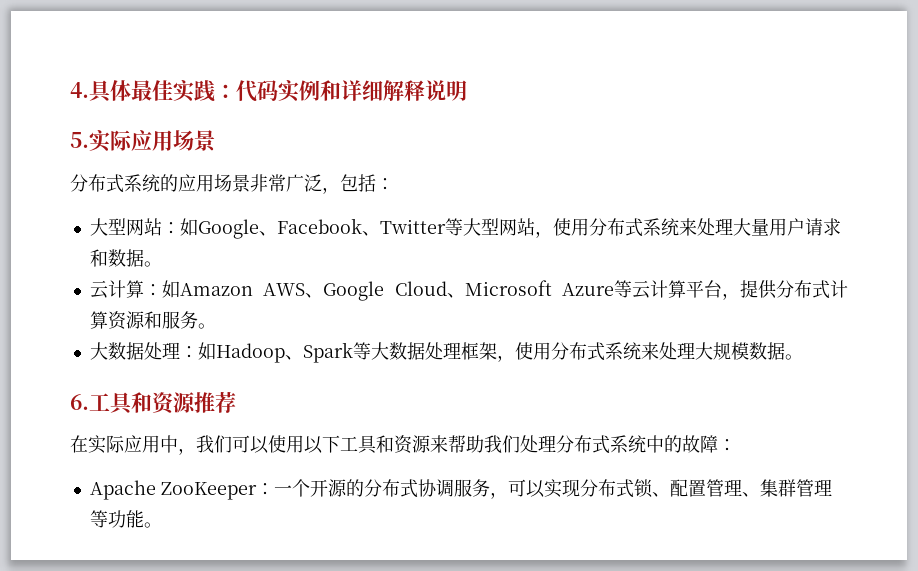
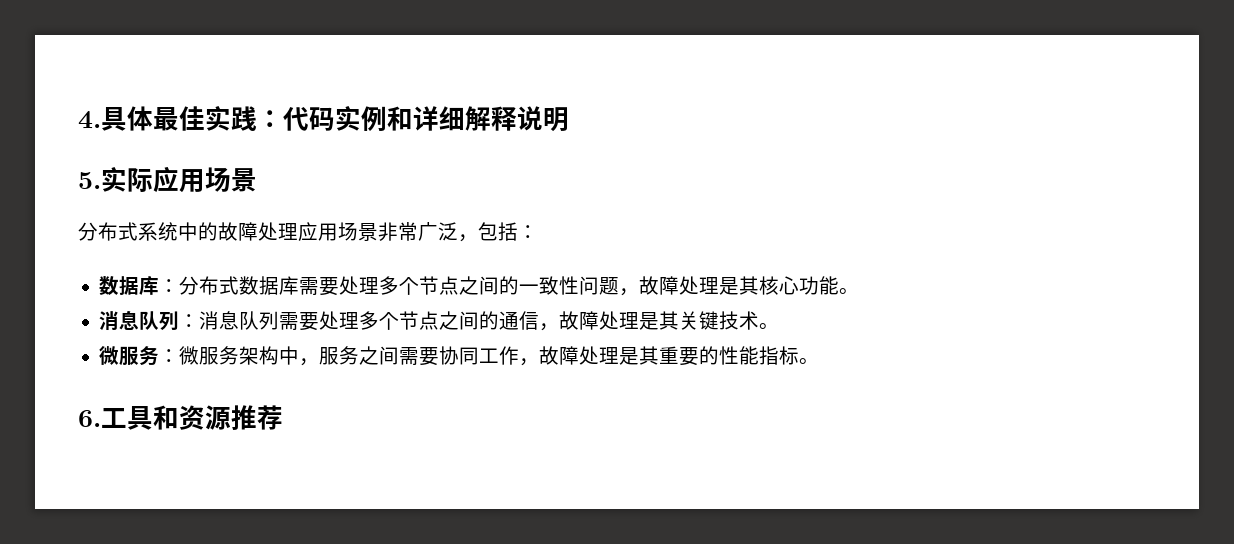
[160,174,178,192] 的 -> [178,222,298,241] 中的故障处理
[89,218,841,239] [89,249,162,267] [89,280,849,301] [89,311,216,330] [89,342,785,363] 大型网站：如Google、Facebook、Twitter等大型网站，使用分布式系统来处理大量用户请求和数据。 // 云计算：如Amazon AWS、Google Cloud、Microsoft Azure等云计算平台，提供分布式计算资源和服务。 // 大数据处理：如Hadoop、Spark等大数据处理框架，使用分布式系统来处理大规模数据 -> [99,276,860,296] [99,310,780,331] [99,346,800,366] 数据库：分布式数据库需要处理多个节点之间的一致性问题，故障处理是其核心功能。 // 消息队列：消息队列需要处理多个节点之间的通信，故障处理是其关键技术。 // 微服务：微服务架构中，服务之间需要协同工作，故障处理是其重要的性能指标
[70,435,736,455] [89,479,832,500] [89,510,162,528] // 在实际应用中，我们可以使用以下工具和资源来帮助我们处理分布式系统中的故障： // Apache ZooKeeper：一个开源的分布式协调服务，可以实现分布式锁、配置管理、集群管理等功能。 -> (283, 417) none

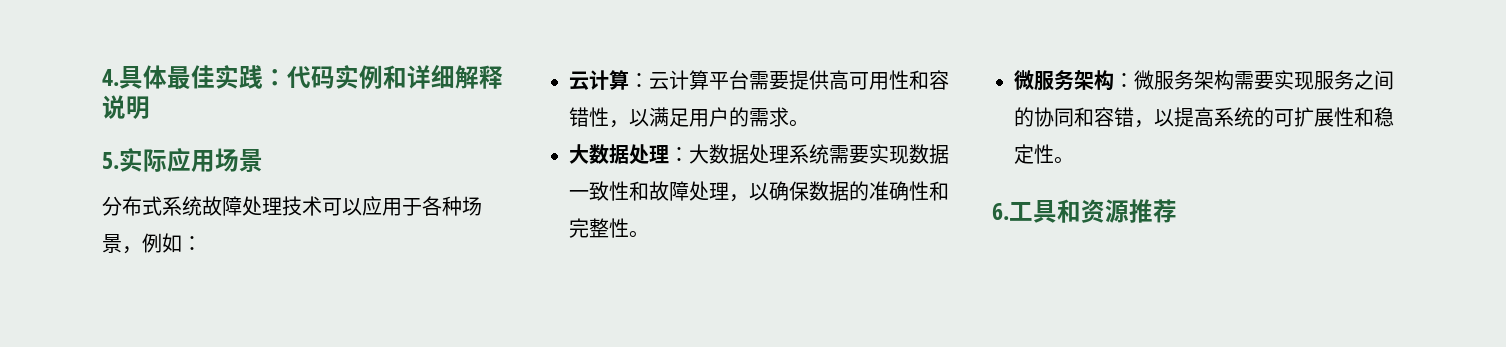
[178,222,538,242] [99,276,860,296] [99,310,760,331] 中的故障处理应用场景非常广泛，包括： // 数据库：分布式数据库需要处理多个节点之间的一致性问题，故障处理是其核心功能。 // 消息队列：消息队列需要处理多个节点之间的通信，故障处理是其关键技术 -> [202,196,482,216] [102,233,202,254] [569,70,949,90] [569,107,809,128] [569,144,949,165] [569,181,949,202] [569,218,629,238] 故障处理技术可以应用于各种场景，例如： // 云计算：云计算平台需要提供高可用性和容错性，以满足用户的需求。 // 大数据处理：大数据处理系统需要实现数据一致性和故障处理，以确保数据的准确性和完整性
(160, 356) none -> [1074,70,1114,91] 架构
[279,346,800,366] 中，服务之间需要协同工作，故障处理是其重要的性能指标 -> [1234,70,1394,90] [1014,107,1394,128] [1014,144,1054,164] 需要实现服务之间的协同和容错，以提高系统的可扩展性和稳定性

